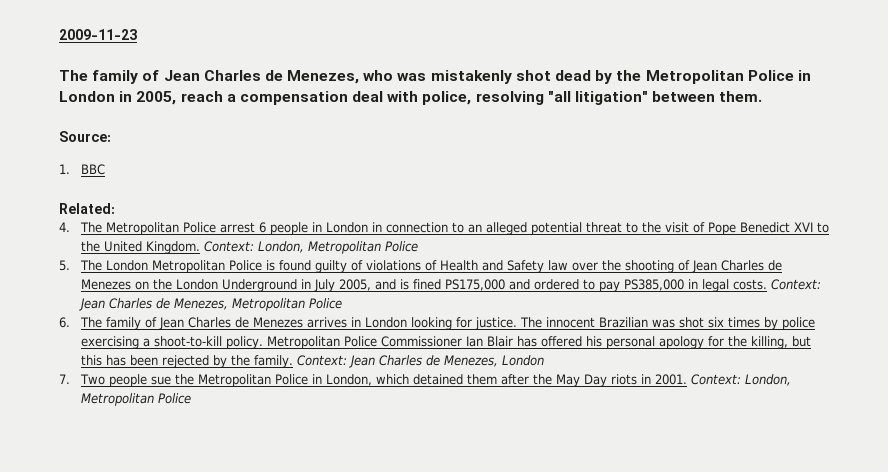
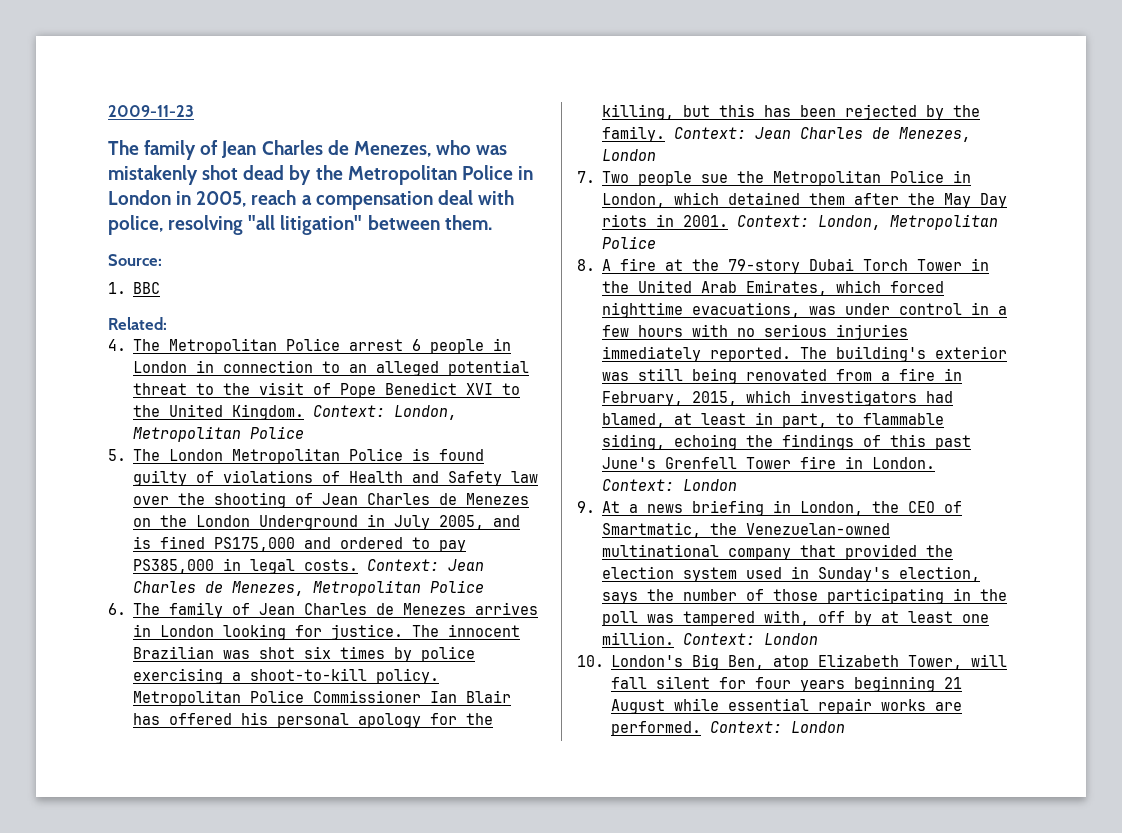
(191, 398) none -> [577,258,990,274] [602,280,945,296] [602,302,1008,318] [602,324,909,340] [602,346,1008,362] [602,368,963,384] [602,390,954,406] [602,412,945,428] [602,434,972,450] [602,456,936,469] [602,479,738,491] [577,500,963,516] [602,522,891,538] [602,544,954,560] [602,566,981,582] [602,588,1008,604] [602,610,990,626] [602,632,819,645] [577,654,1008,670] [611,676,963,692] [611,698,963,714] [611,721,846,736] // 8. A fire at the 79-story Dubai Torch Tower in the United Arab Emirates, which forced nighttime evacuations, was under control in a few hours with no serious injuries immediately reported. The building's exterior was still being renovated from a fire in February, 2015, which investigators had blamed, at least in part, to flammable siding, echoing the findings of this past June's Grenfell Tower fire in London. Context: London // 9. At a news briefing in London, the CEO of Smartmatic, the Venezuelan-owned multinational company that provided the election system used in Sunday's election, says the number of those participating in the poll was tampered with, off by at least one million. Context: London // 10. London's Big Ben, atop Elizabeth Tower, will fall silent for four years beginning 21 August while essential repair works are performed. Context: London

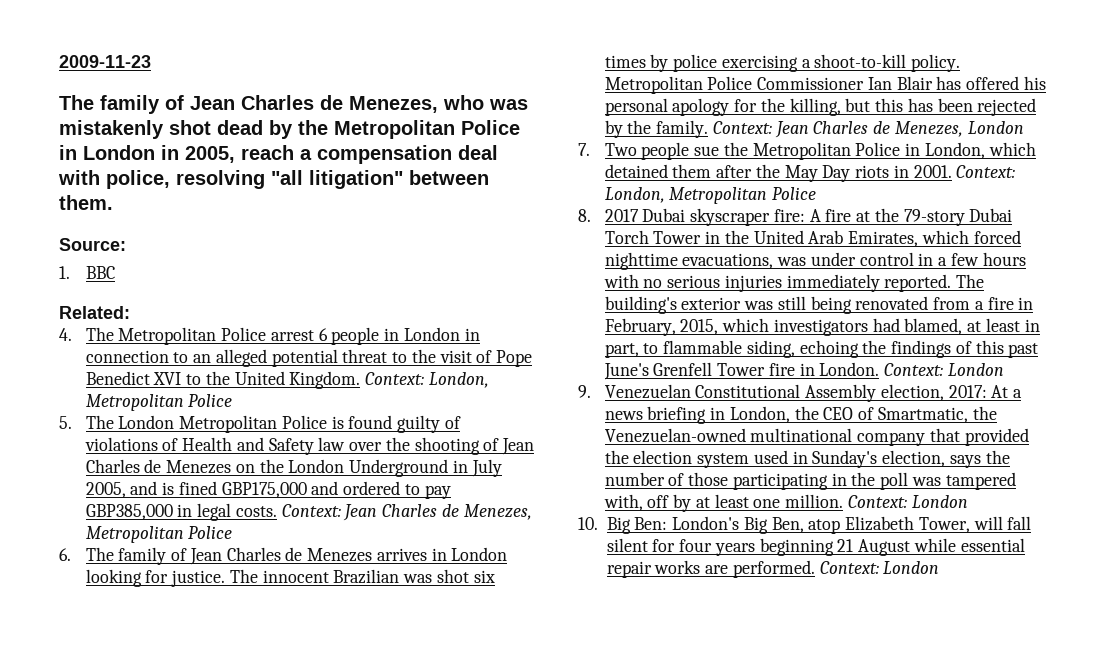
[214,537,296,552] PS175,000 -> [221,482,307,498] GBP175,000
[133,559,215,574] PS385,000 -> [85,504,173,520] GBP385,000
(595, 265) none -> [604,208,805,226] 2017 Dubai skyscraper fire:
(595, 507) none -> [604,384,987,402] Venezuelan Constitutional Assembly election, 2017:
(604, 661) none -> [606,517,668,534] Big Ben:

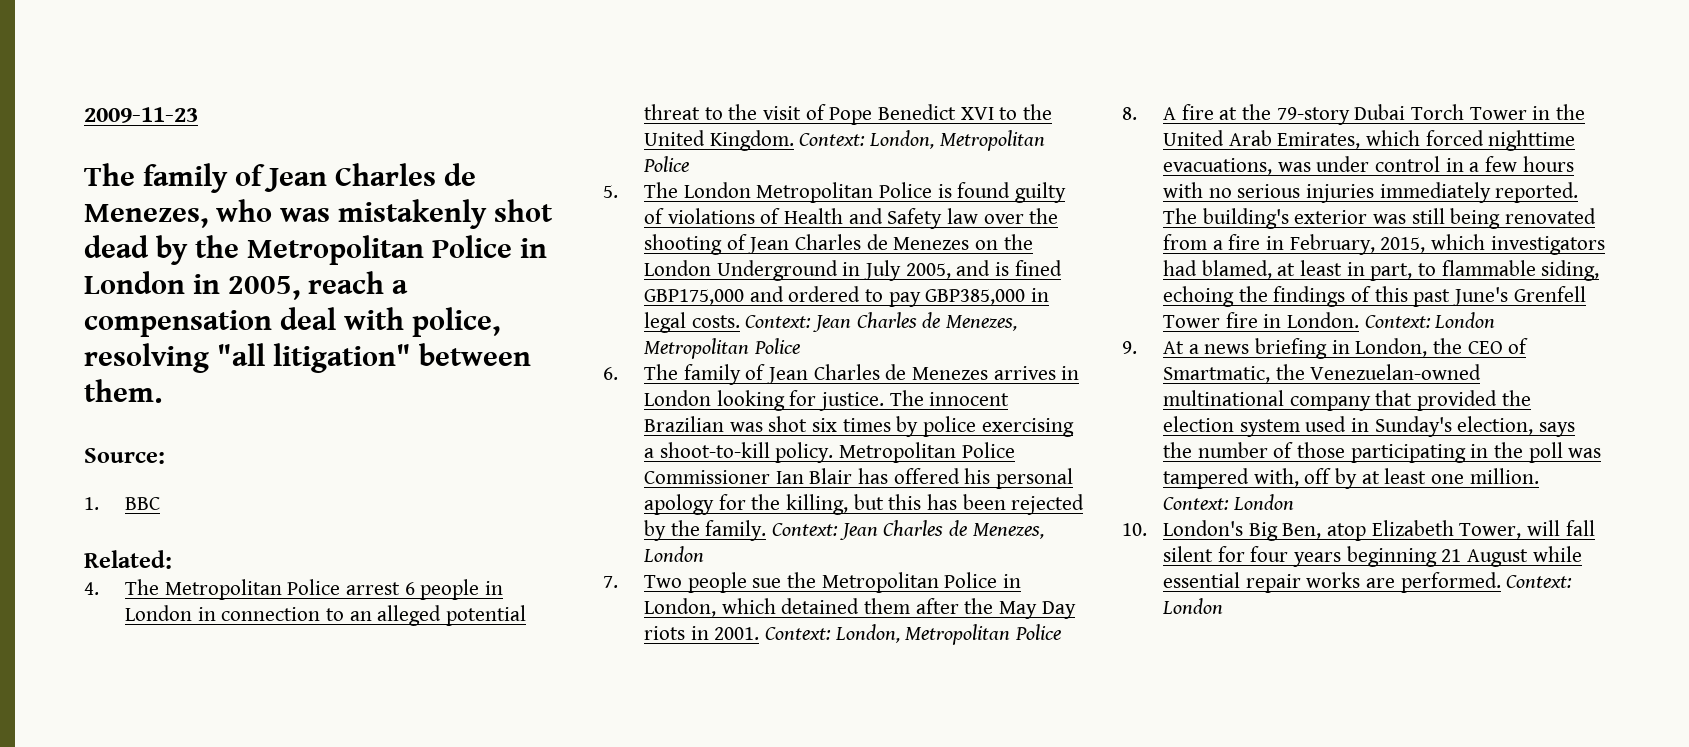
[604,208,805,226] 2017 Dubai skyscraper fire: -> (1137, 113) none
[604,384,987,402] Venezuelan Constitutional Assembly election, 2017: -> (1137, 347) none
[606,517,668,534] Big Ben: -> (1147, 529) none

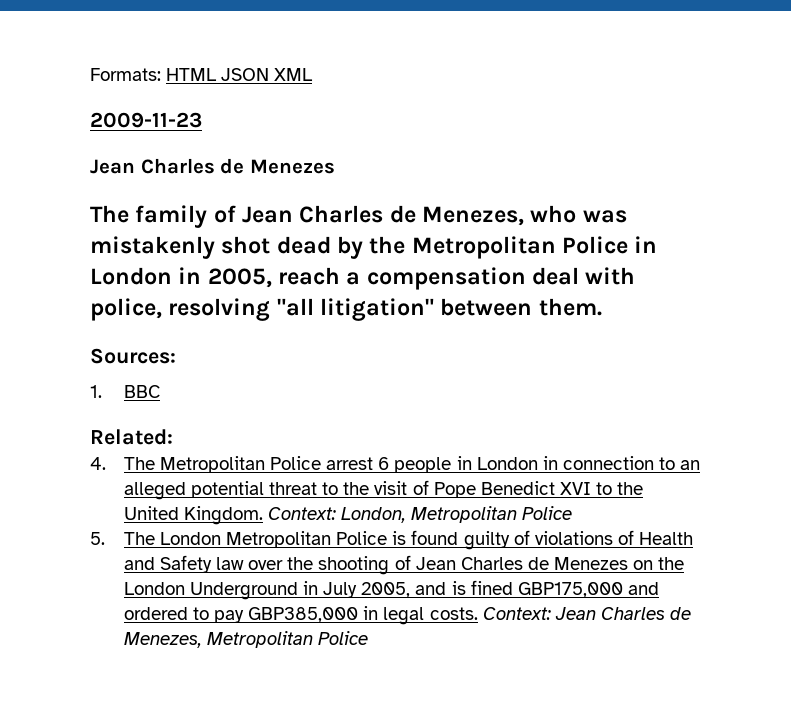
[84,107,198,123] 2009-11-23 -> [90,68,314,81] [90,112,202,128] [90,158,335,174] Formats: HTML JSON XML // 2009-11-23 // Jean Charles de Menezes
[84,448,165,464] Source: -> [90,348,176,364] Sources:
[603,364,1080,385] [644,390,1010,411] [644,416,1074,437] [644,442,1015,463] [644,468,1074,489] [644,494,1085,515] [644,520,1044,541] [643,546,705,562] [603,572,1022,593] [644,598,1076,619] [644,624,1062,645] [1122,104,1586,125] [1163,130,1576,151] [1163,156,1574,175] [1163,182,1579,203] [1163,208,1597,229] [1163,234,1605,255] [1163,260,1600,281] [1163,286,1586,307] [1163,312,1496,328] [1122,338,1529,359] [1163,364,1482,383] [1163,390,1531,411] [1163,416,1576,437] [1163,442,1602,463] [1163,468,1539,489] [1163,494,1294,510] [1122,520,1595,541] [1163,546,1582,567] [1163,572,1573,593] [1162,598,1224,614] // 6. The family of Jean Charles de Menezes arrives in London looking for justice. The innocent Brazilian was shot six times by police exercising a shoot-to-kill policy. Metropolitan Police Commissioner Ian Blair has offered his personal apology for the killing, but this has been rejected by the family. Context: Jean Charles de Menezes, London // 7. Two people sue the Metropolitan Police in London, which detained them after the May Day riots in 2001. Context: London, Metropolitan Police // 8. A fire at the 79-story Dubai Torch Tower in the United Arab Emirates, which forced nighttime evacuations, was under control in a few hours with no serious injuries immediately reported. The building's exterior was still being renovated from a fire in February, 2015, which investigators had blamed, at least in part, to flammable siding, echoing the findings of this past June's Grenfell Tower fire in London. Context: London // 9. At a news briefing in London, the CEO of Smartmatic, the Venezuelan-owned multinational company that provided the election system used in Sunday's election, says the number of those participating in the poll was tampered with, off by at least one million. Context: London // 10. London's Big Ben, atop Elizabeth Tower, will fall silent for four years beginning 21 August while essential repair works are performed. Context: London -> (369, 638) none

